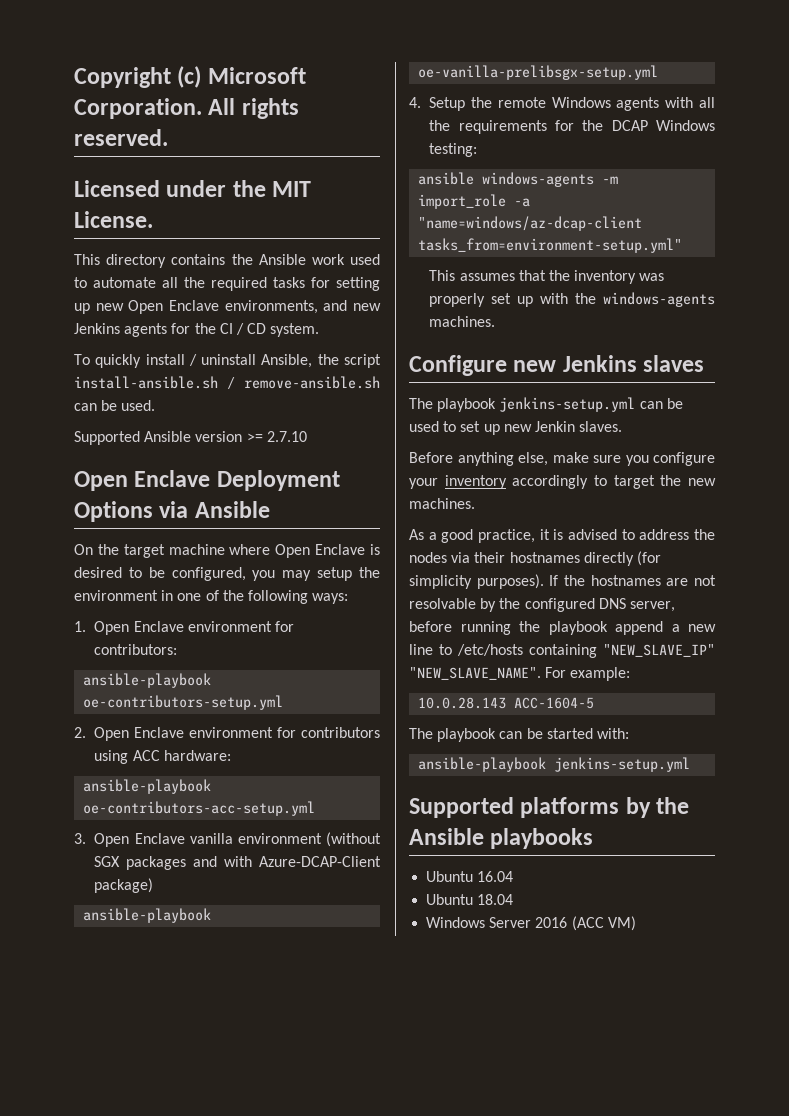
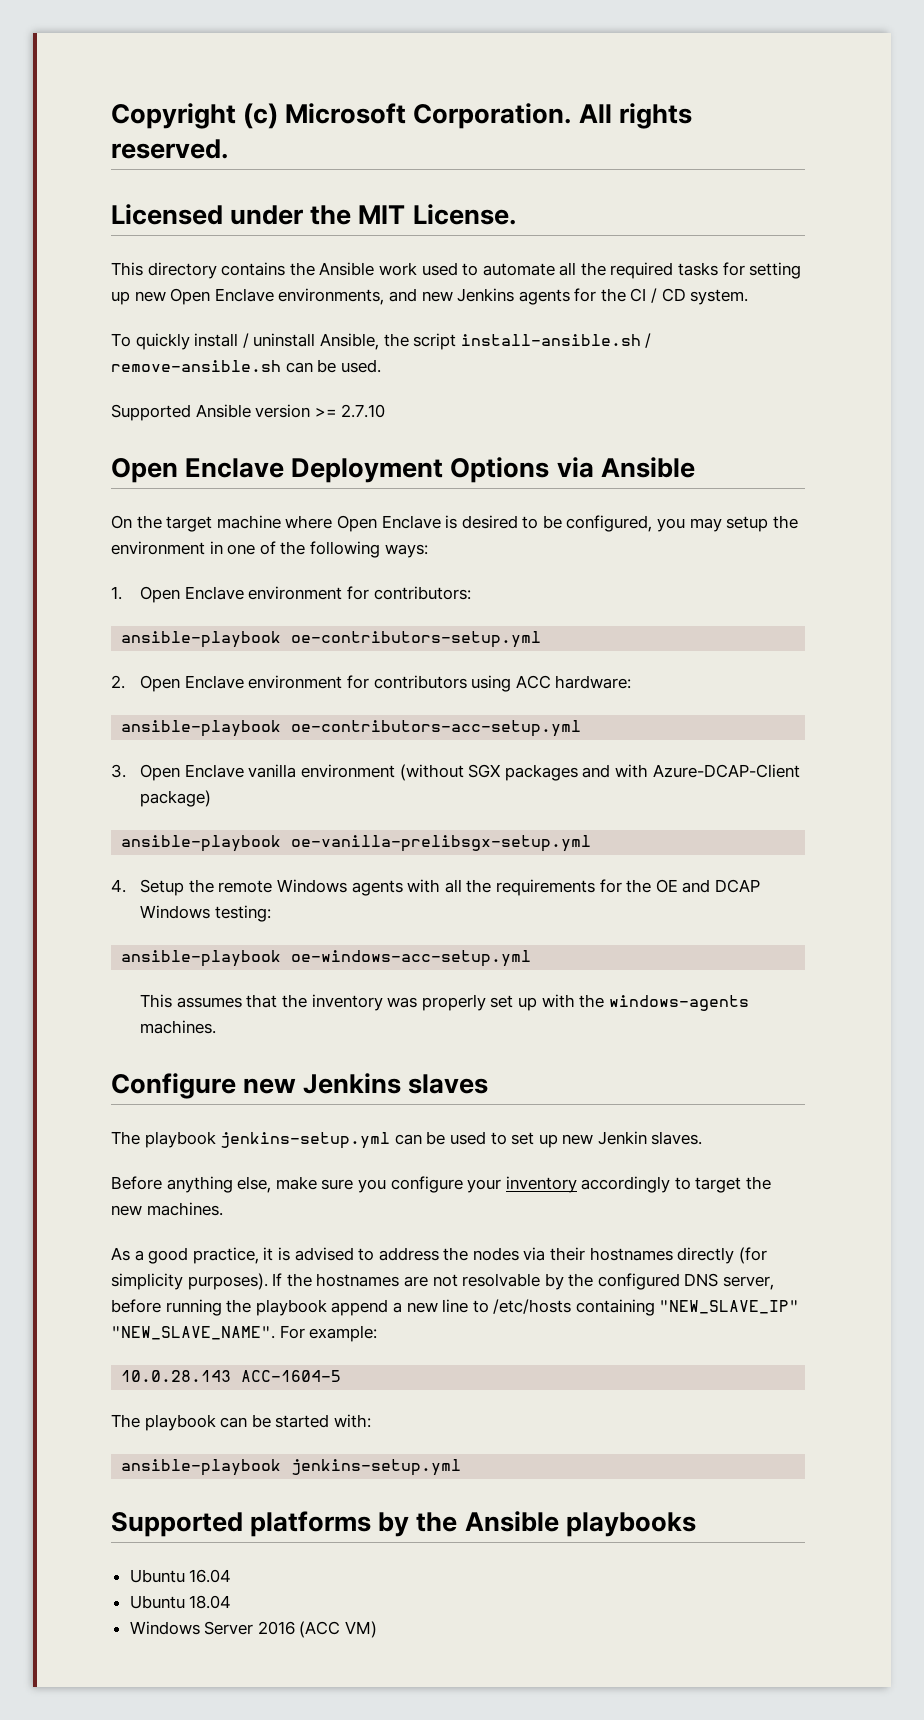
(604, 125) none -> [655,879,711,893] OE and
[418,172,619,187] [418,194,531,209] [418,216,643,231] [418,238,683,253] ansible windows-agents -m import_role -a "name=windows/az-dcap-client tasks_from=environment-setup.yml" -> [121,950,532,967] ansible-playbook oe-windows-acc-setup.yml

